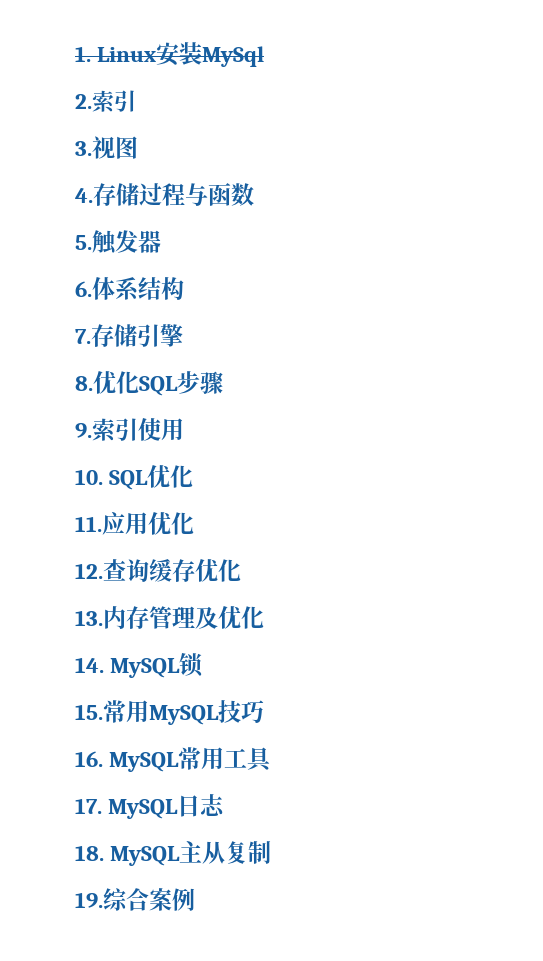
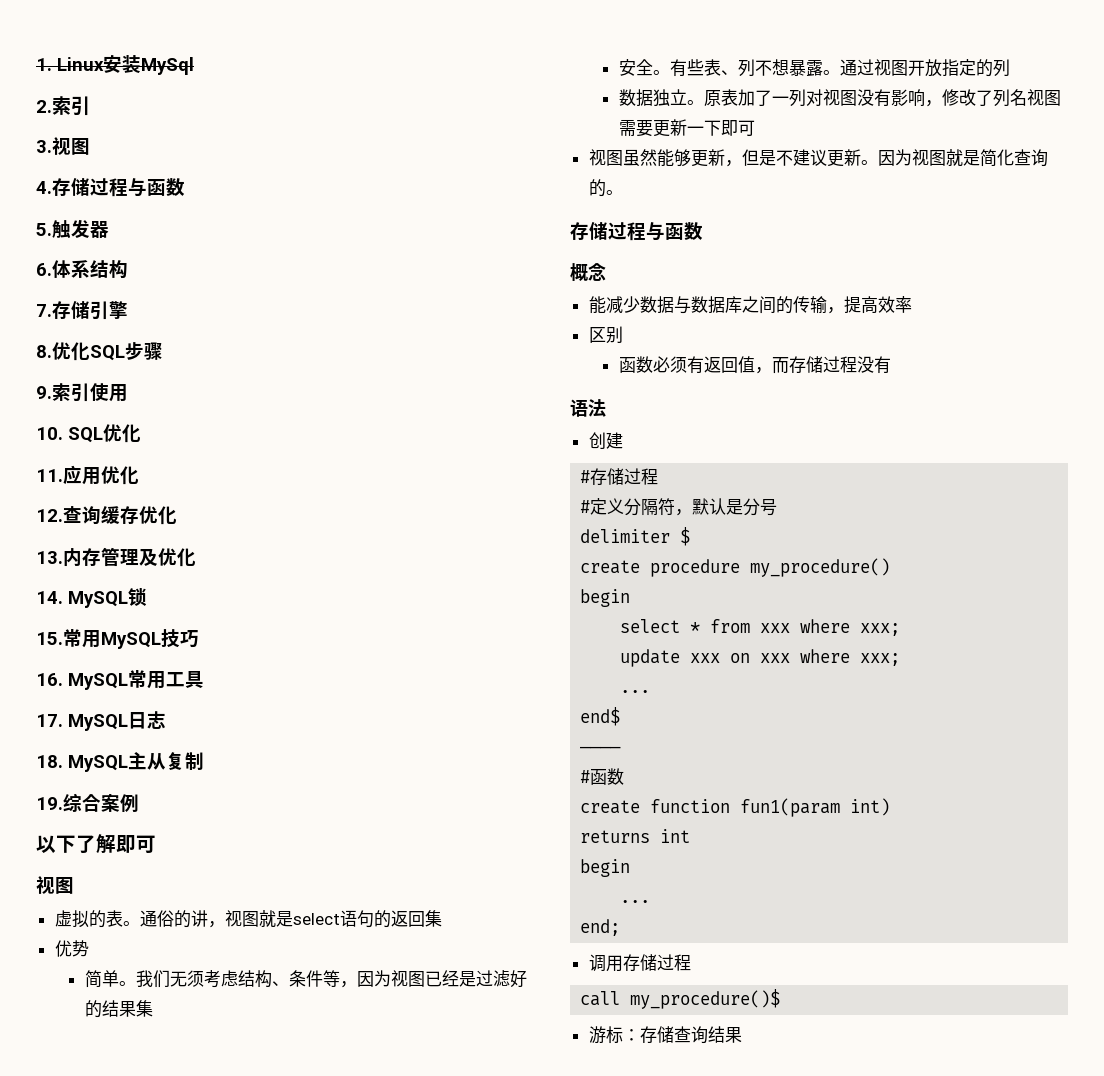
(195, 899) none -> [36,834,156,854] [36,876,74,894] [54,910,442,928] [54,940,89,957] [84,970,527,988] [84,1000,153,1018] [618,59,1010,77] [618,89,1061,107] [618,119,755,137] [588,149,1048,167] [588,179,623,197] [570,222,703,241] [570,263,606,281] [588,296,912,314] [588,326,623,344] [618,356,891,374] [570,399,606,417] [588,432,623,450] [580,468,659,485] [580,498,778,516] [580,527,691,546] [580,558,891,577] [580,589,631,607] [620,619,901,636] [620,649,901,667] [620,690,651,693] [580,707,621,726] [580,746,622,753] [580,768,625,785] [580,798,891,817] [580,829,691,843] [580,859,631,877] [620,900,651,903] [580,919,621,936] [588,954,691,972] [580,989,781,1009] [588,1026,742,1044] // 以下了解即可 // 视图 // 虚拟的表。通俗的讲，视图就是select语句的返回集 // 优势 // 简单。我们无须考虑结构、条件等，因为视图已经是过滤好的结果集 // 安全。有些表、列不想暴露。通过视图开放指定的列 // 数据独立。原表加了一列对视图没有影响，修改了列名视图需要更新一下即可 // 视图虽然能够更新，但是不建议更新。因为视图就是简化查询的。 // 存储过程与函数 // 概念 // 能减少数据与数据库之间的传输，提高效率 // 区别 // 函数必须有返回值，而存储过程没有 // 语法 // 创建 // #存储过程 // #定义分隔符，默认是分号 // delimiter $ // create procedure my_procedure() // begin // select * from xxx where xxx; // update xxx on xxx where xxx; // ... // end$ // ———— // #函数 // create function fun1(param int) // returns int // begin // ... // end; // 调用存储过程 // call my_procedure()$ // 游标：存储查询结果

